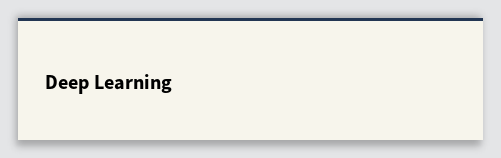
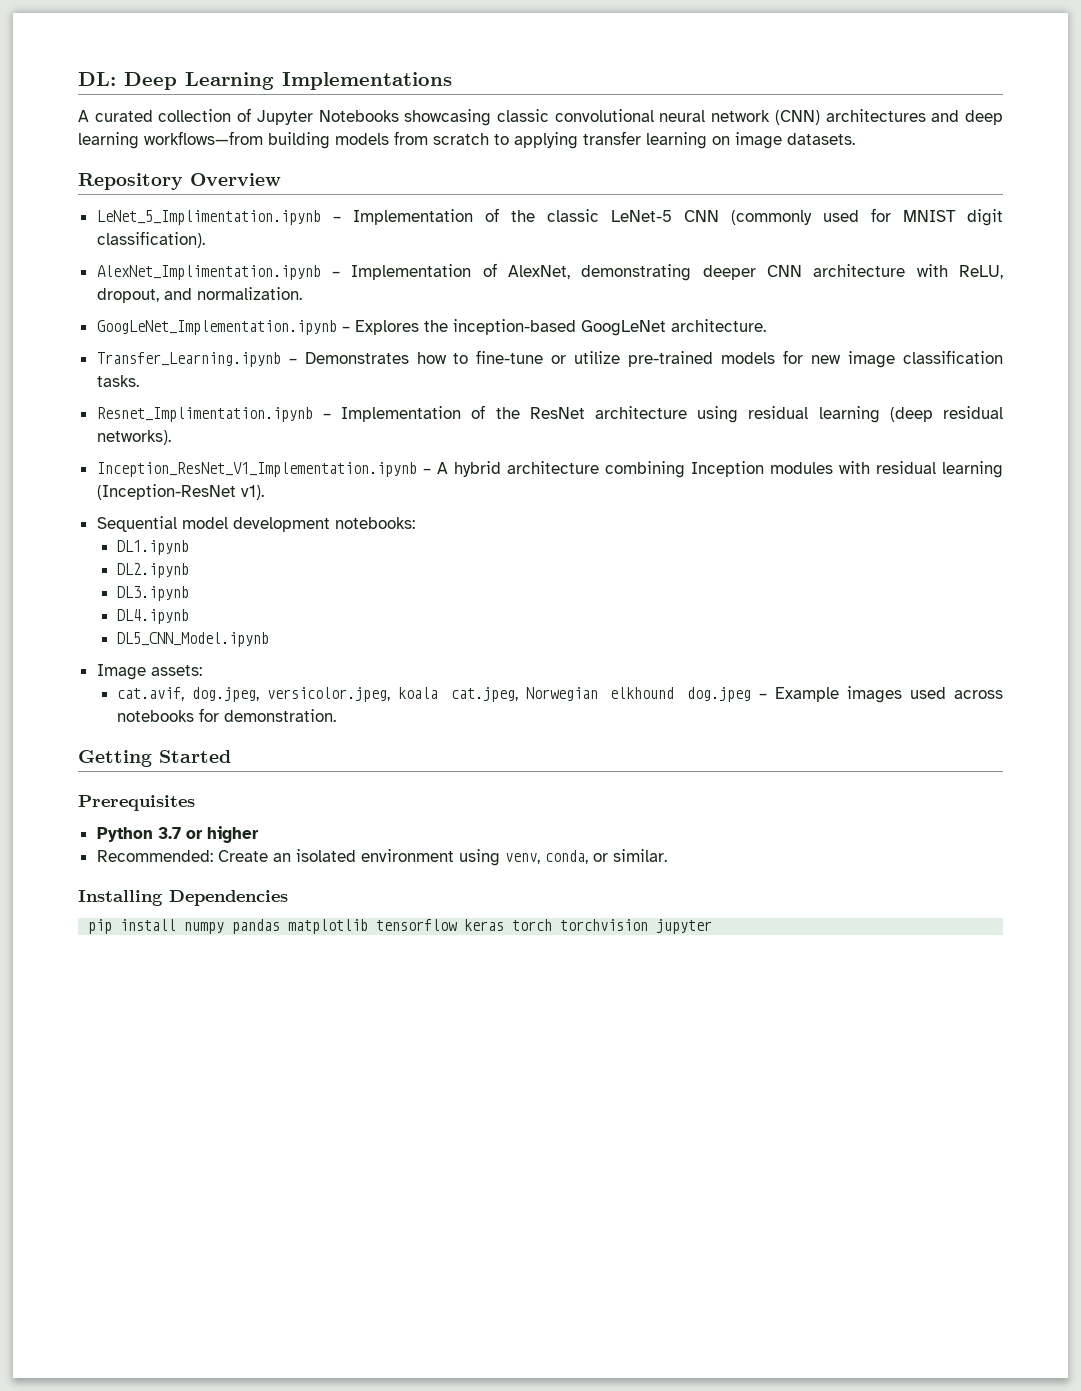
(45, 84) none -> [78,72,116,86] DL:
(173, 83) none -> [282,72,452,90] [78,108,1003,126] [78,131,855,149] [78,173,281,190] [96,208,1003,226] [96,231,205,248] [96,263,1004,281] [96,287,302,303] [96,319,766,336] [96,350,1003,368] [96,375,139,387] [96,405,1004,423] [96,430,171,445] [96,461,1003,478] [96,484,264,500] [96,516,415,532] [116,540,189,555] [116,563,189,578] [116,586,189,601] [116,609,189,624] [116,632,269,647] [96,664,202,680] [116,686,1004,703] [116,708,336,722] [78,750,231,767] [78,795,195,811] [96,826,259,843] [96,849,667,866] [78,890,288,906] [88,919,713,934] Implementations // A curated collection of Jupyter Notebooks showcasing classic convolutional neural network (CNN) architectures and deep learning workflows—from building models from scratch to applying transfer learning on image datasets. // Repository Overview // LeNet_5_Implimentation.ipynb – Implementation of the classic LeNet-5 CNN (commonly used for MNIST digit classification). // AlexNet_Implimentation.ipynb – Implementation of AlexNet, demonstrating deeper CNN architecture with ReLU, dropout, and normalization. // GoogLeNet_Implementation.ipynb – Explores the inception-based GoogLeNet architecture. // Transfer_Learning.ipynb – Demonstrates how to fine-tune or utilize pre-trained models for new image classification tasks. // Resnet_Implimentation.ipynb – Implementation of the ResNet architecture using residual learning (deep residual networks). // Inception_ResNet_V1_Implementation.ipynb – A hybrid architecture combining Inception modules with residual learning (Inception-ResNet v1). // Sequential model development notebooks: // DL1.ipynb // DL2.ipynb // DL3.ipynb // DL4.ipynb // DL5_CNN_Model.ipynb // Image assets: // cat.avif, dog.jpeg, versicolor.jpeg, koala cat.jpeg, Norwegian elkhound dog.jpeg – Example images used across notebooks for demonstration. // Getting Started // Prerequisites // Python 3.7 or higher // Recommended: Create an isolated environment using venv, conda, or similar. // Installing Dependencies // pip install numpy pandas matplotlib tensorflow keras torch torchvision jupyter

